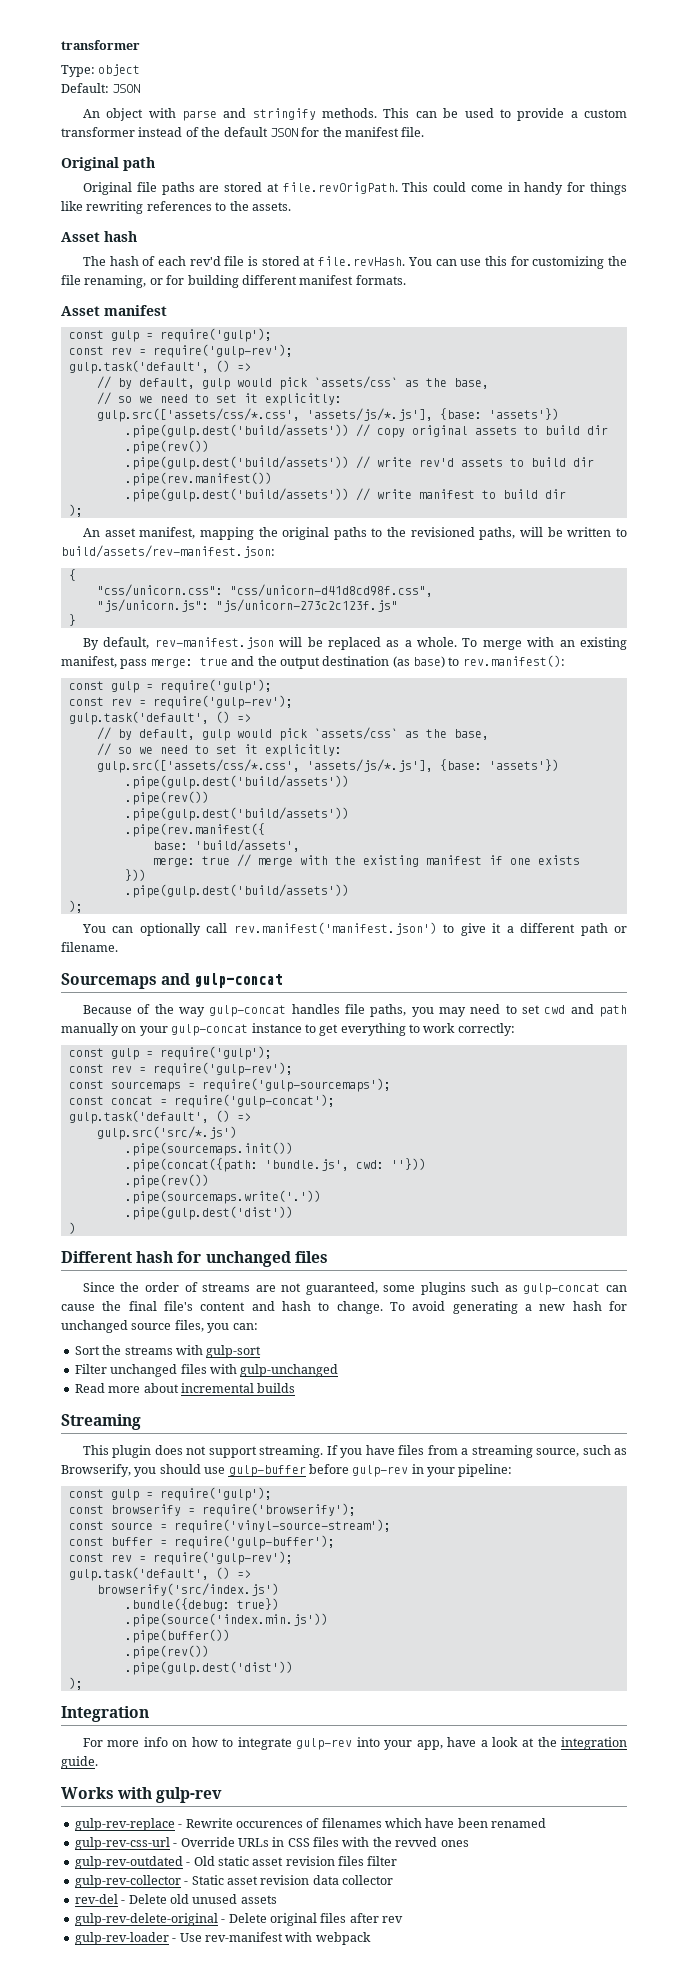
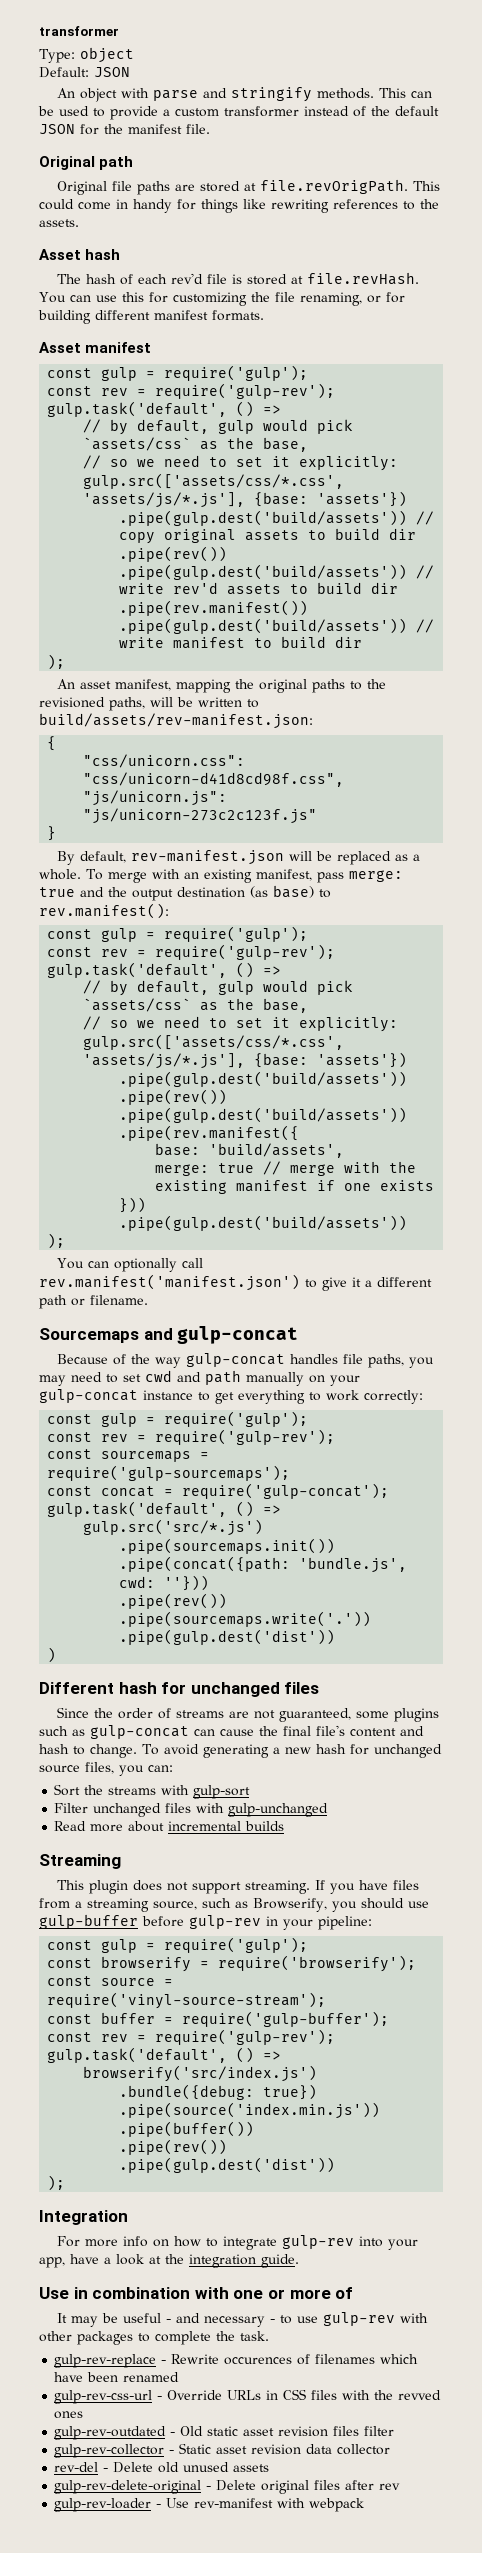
[61,1787,223,1803] Works with gulp-rev -> [39,2287,354,2299] [57,2312,429,2327] [39,2331,269,2345] Use in combination with one or more of // It may be useful - and necessary - to use gulp-rev with other packages to complete the task.

